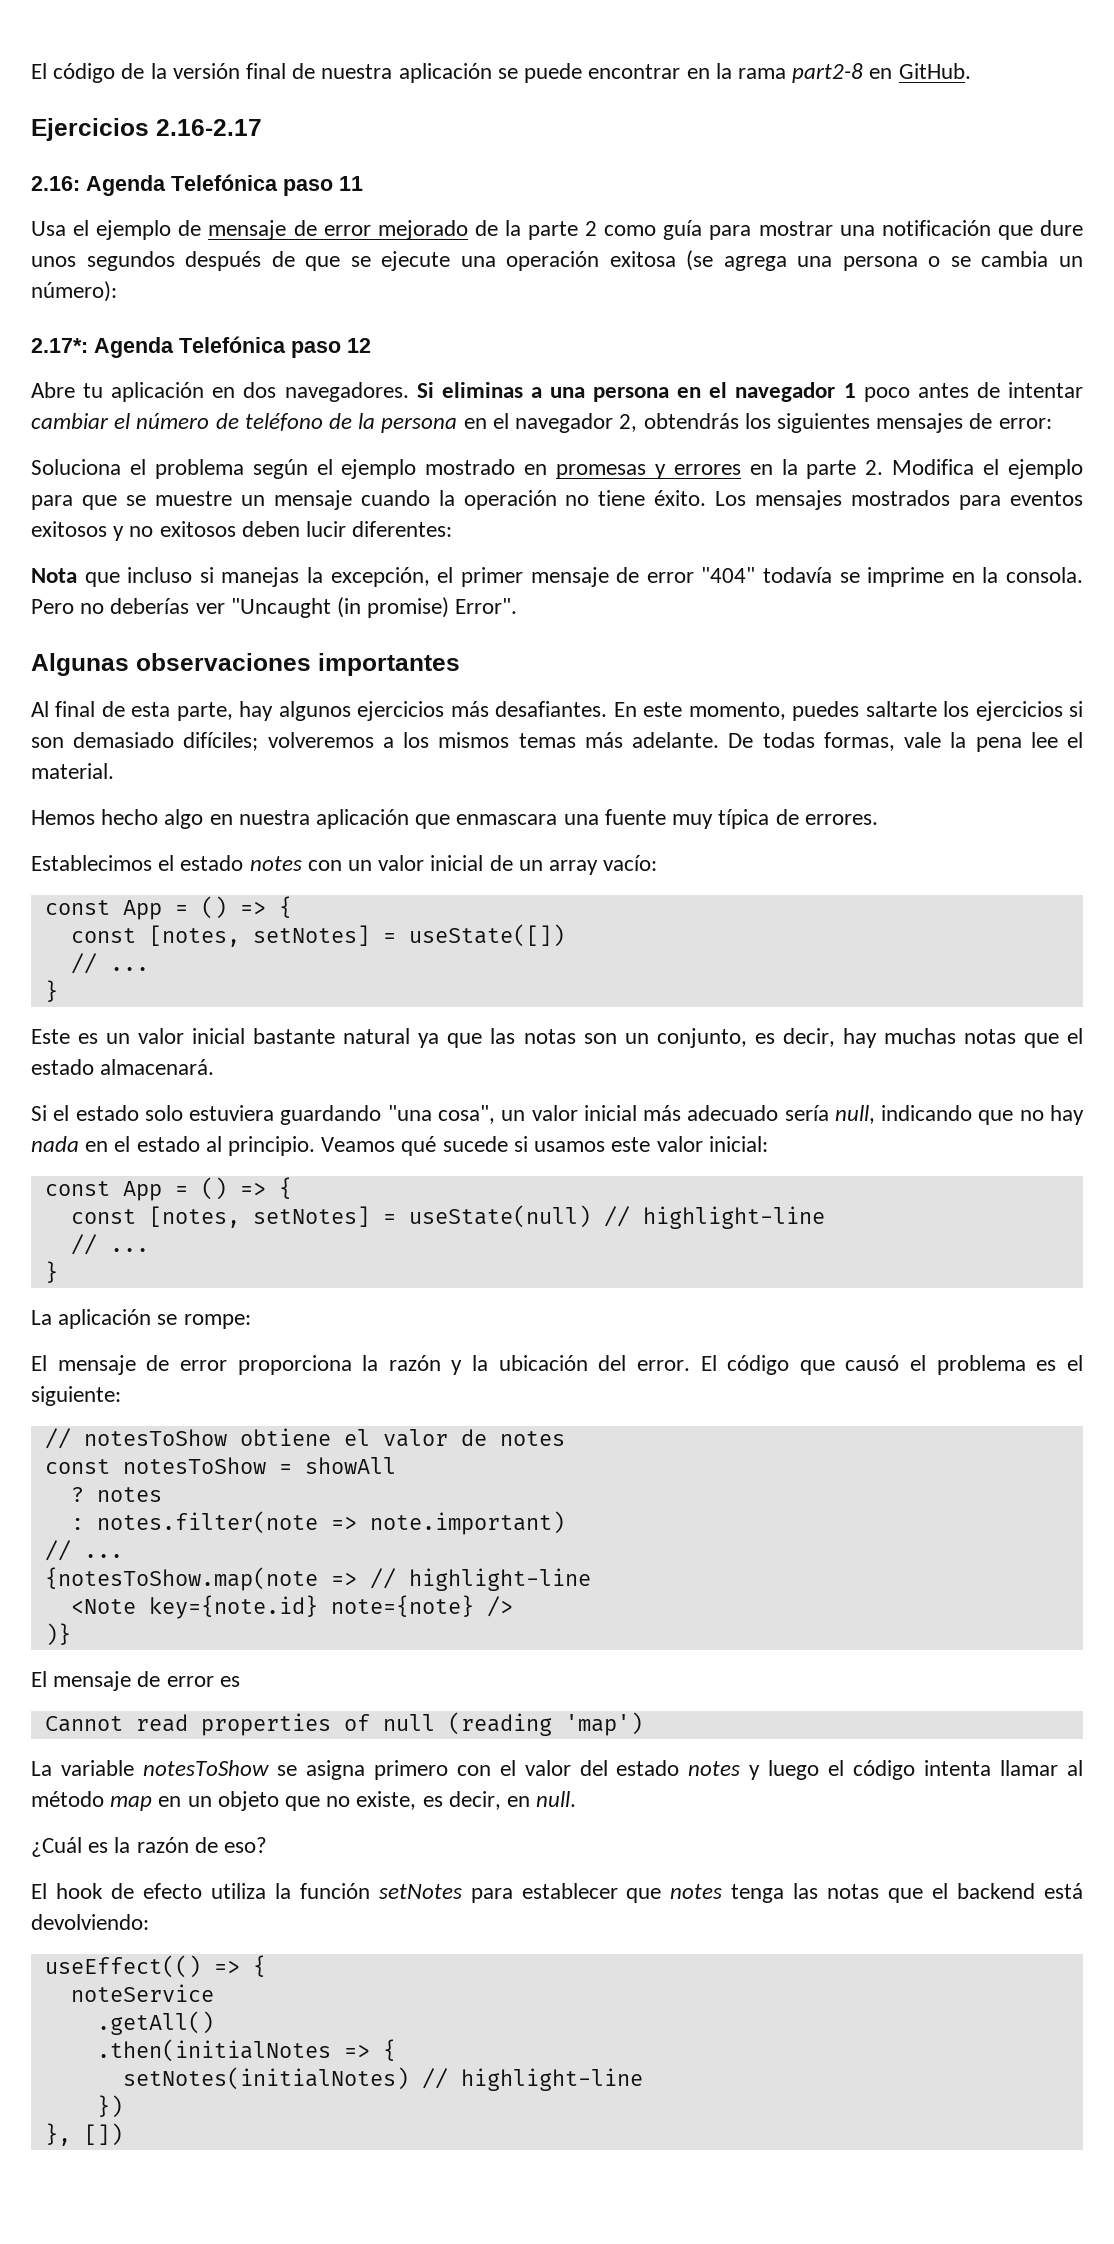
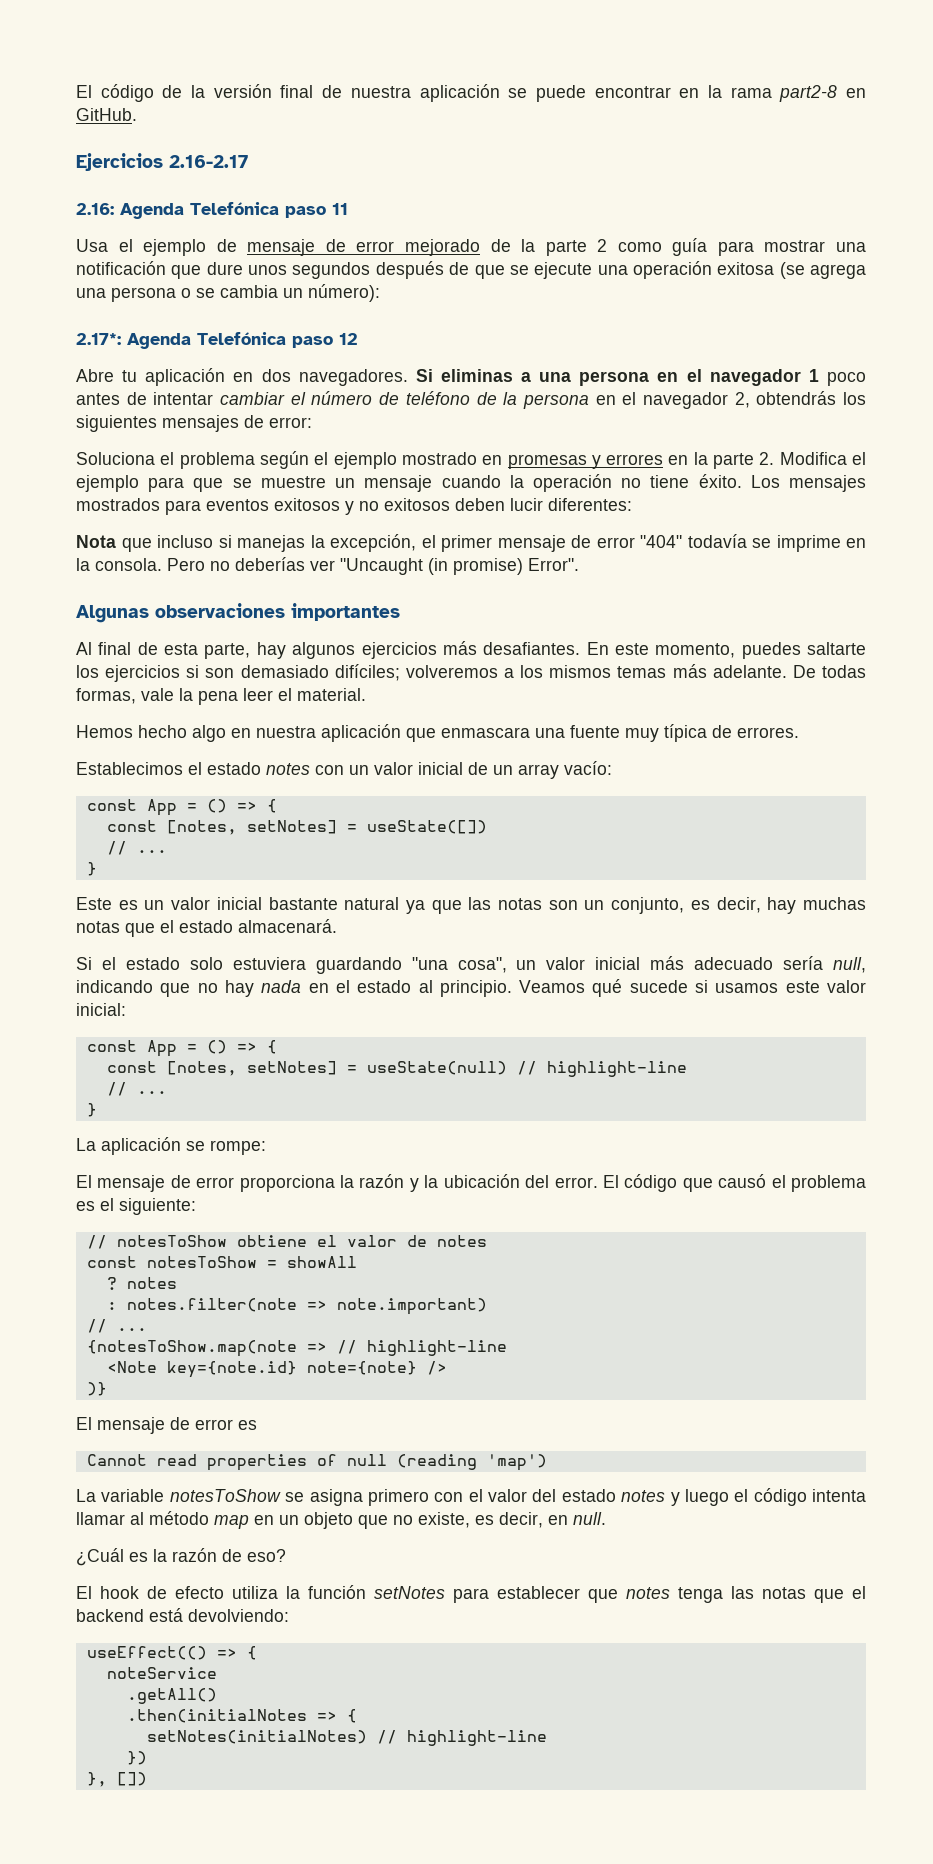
[1030,732,1058,748] lee -> [243,688,273,701] leer

